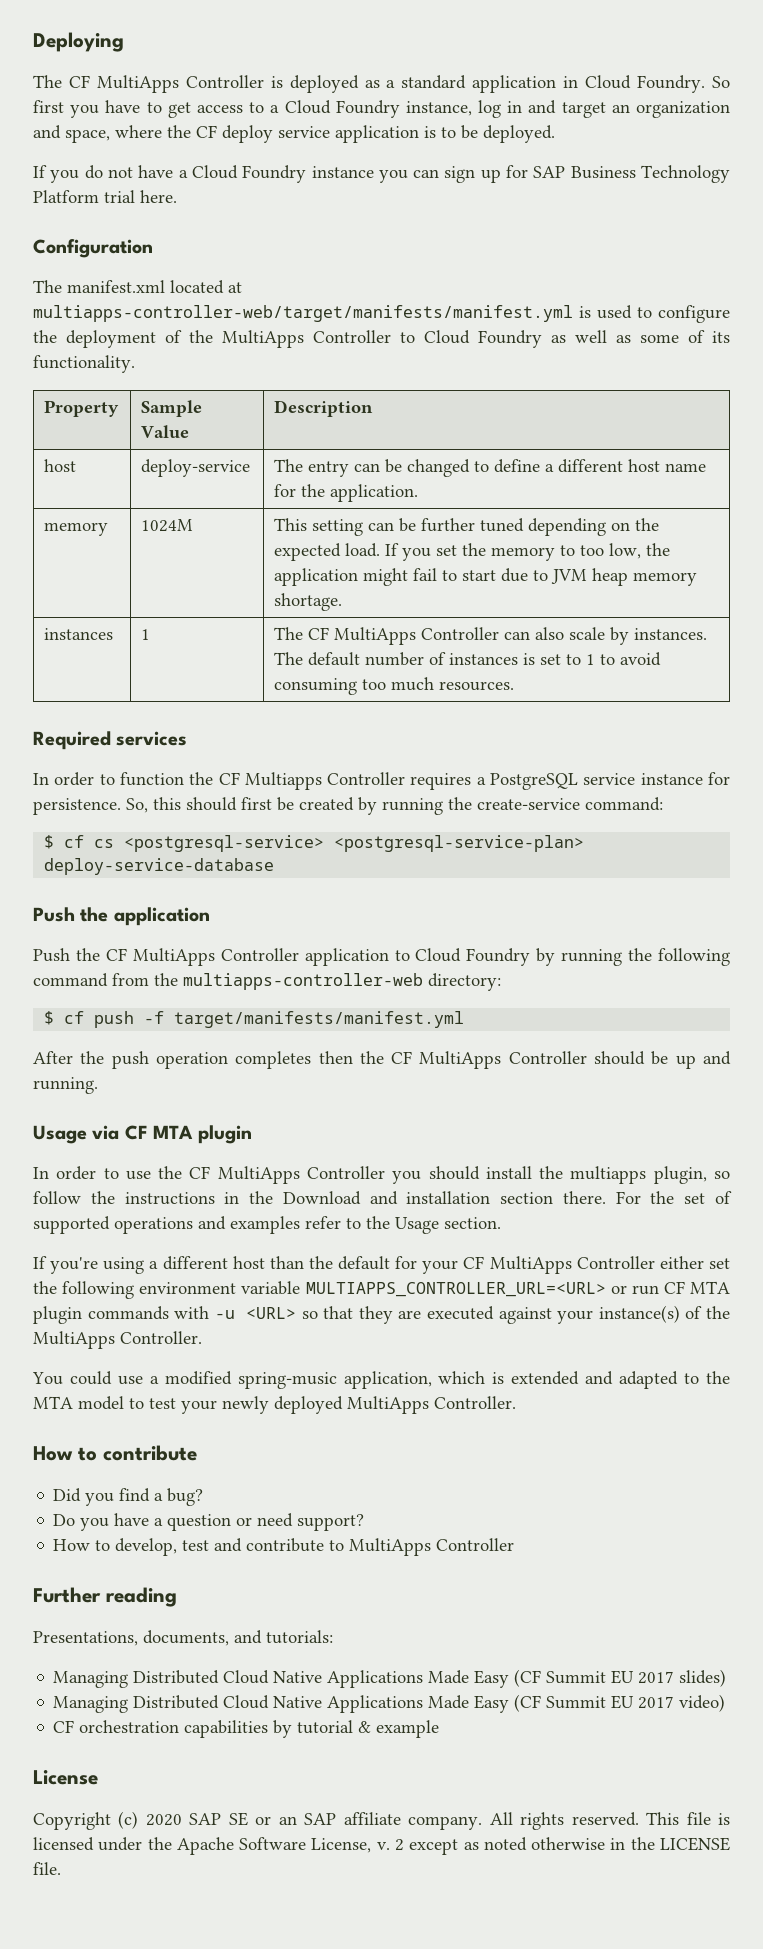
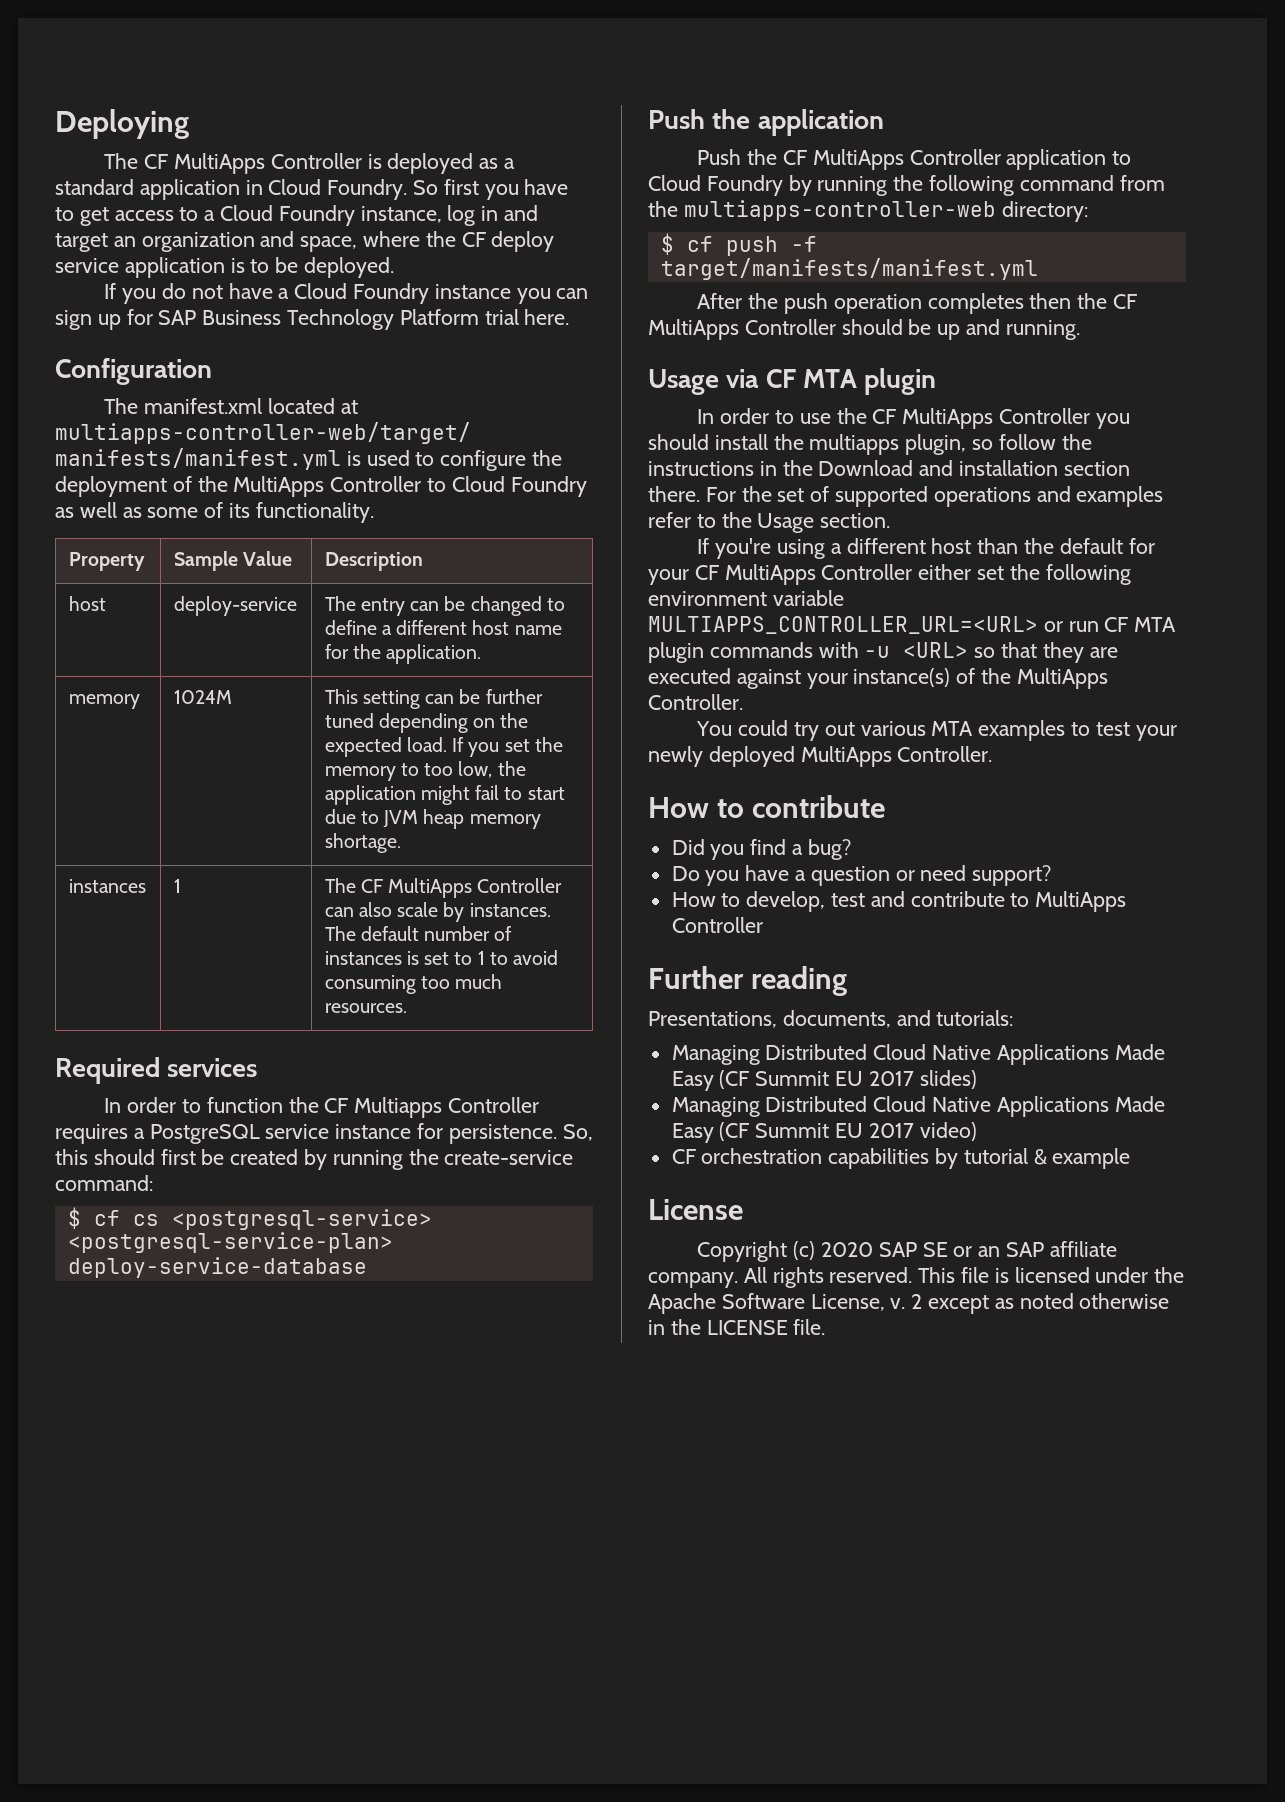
[117,1371,730,1389] [33,1396,124,1410] use a modified spring-music application, which is extended and adapted to the MTA model -> [793,720,1066,741] try out various MTA examples

